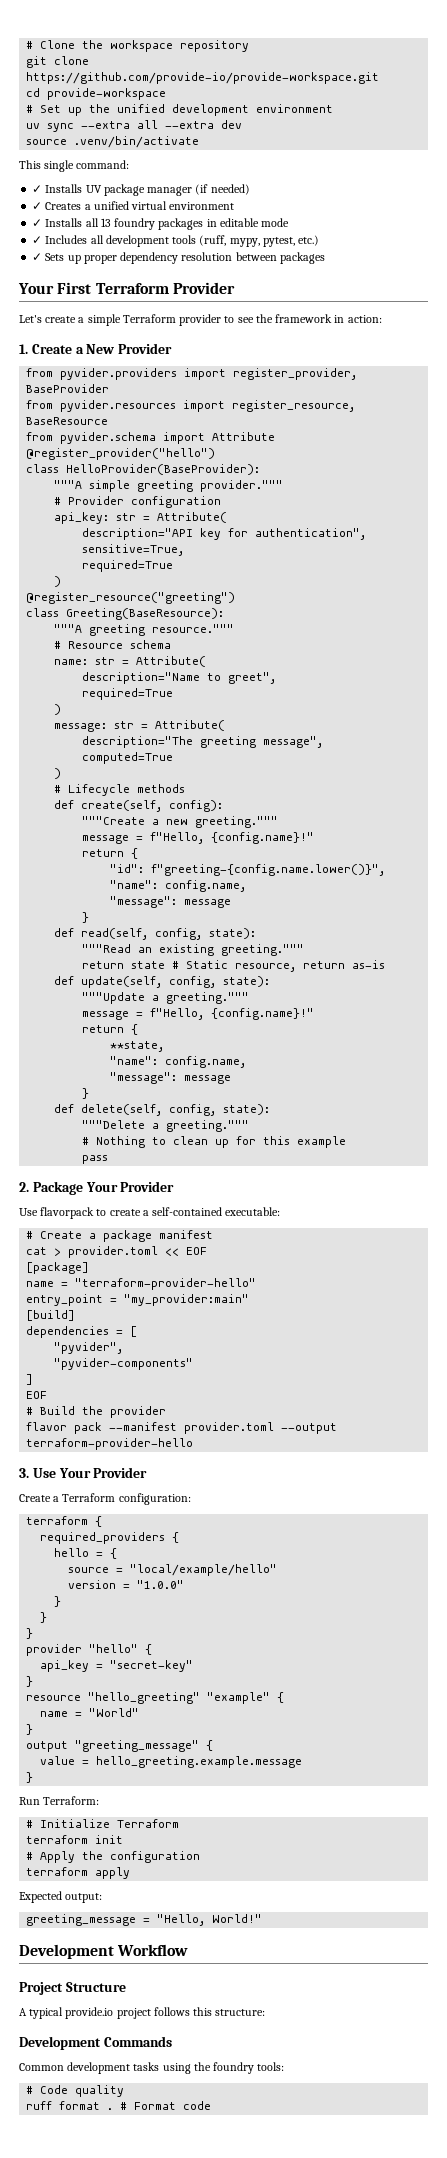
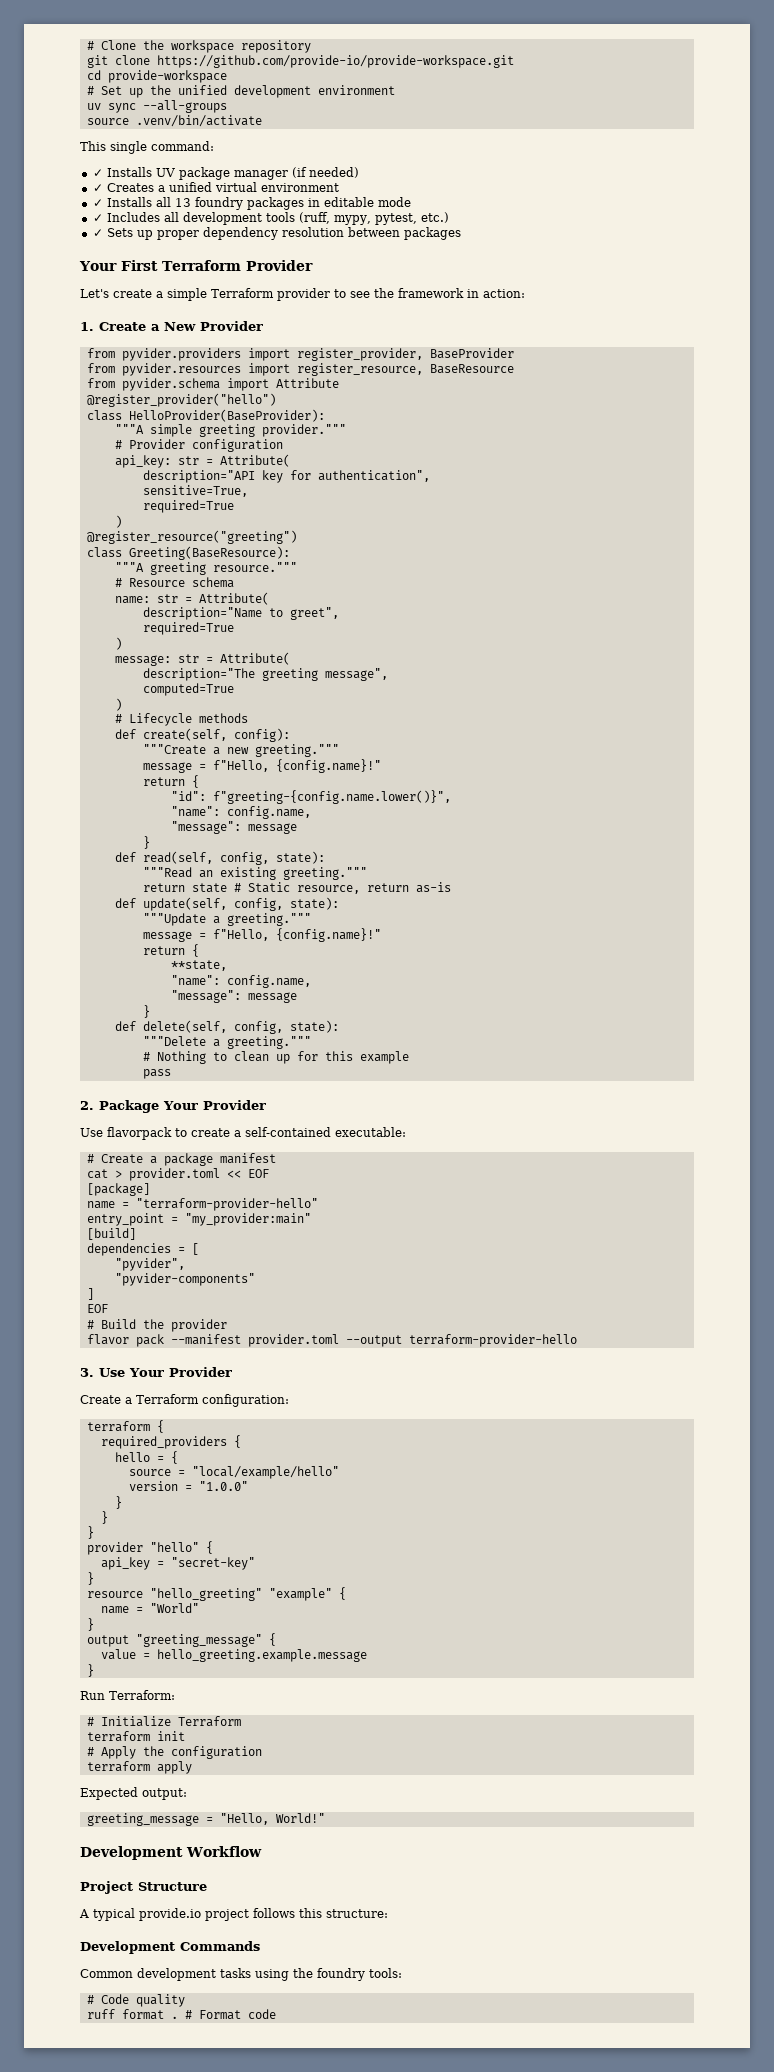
[81,120,243,129] --extra all --extra dev -> [142,100,227,113] --all-groups

